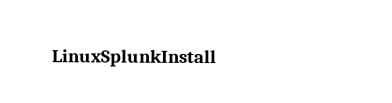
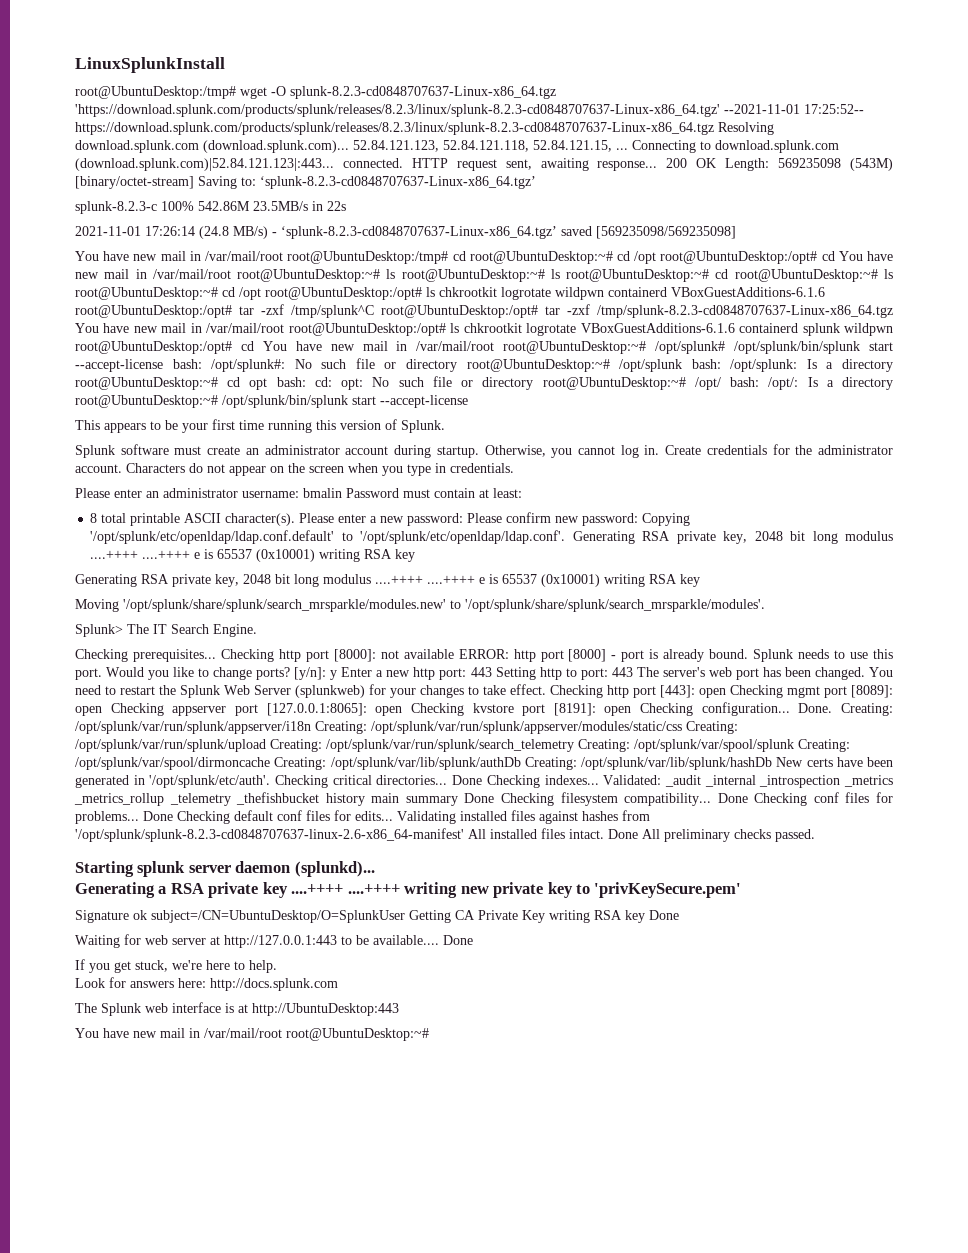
(217, 58) none -> [75,86,556,99] [75,104,864,117] [75,122,774,135] [75,140,839,153] [75,158,893,171] [75,176,536,189] [75,201,346,214] [75,226,736,239] [75,251,893,264] [75,269,893,282] [75,287,825,300] [75,304,893,318] [75,323,893,336] [75,341,893,354] [75,358,893,372] [75,376,894,390] [75,395,468,408] [75,419,445,433] [75,444,893,458] [75,463,514,476] [75,488,522,498] [90,512,691,526] [90,530,894,544] [90,549,416,562] [75,574,700,587] [75,599,765,612] [75,624,257,637] [75,649,894,662] [75,667,893,680] [75,684,893,698] [75,702,893,716] [75,721,738,734] [75,739,850,752] [75,757,893,770] [75,775,894,788] [74,792,893,806] [75,810,650,824] [75,828,815,842] [75,861,375,877] [75,882,742,898] [75,910,679,923] [75,934,473,948] [75,959,277,973] [75,977,338,991] [75,1002,399,1016] [75,1028,429,1041] // root@UbuntuDesktop:/tmp# wget -O splunk-8.2.3-cd0848707637-Linux-x86_64.tgz 'https://download.splunk.com/products/splunk/releases/8.2.3/linux/splunk-8.2.3-cd0848707637-Linux-x86_64.tgz' --2021-11-01 17:25:52-- https://download.splunk.com/products/splunk/releases/8.2.3/linux/splunk-8.2.3-cd0848707637-Linux-x86_64.tgz Resolving download.splunk.com (download.splunk.com)... 52.84.121.123, 52.84.121.118, 52.84.121.15, ... Connecting to download.splunk.com (download.splunk.com)|52.84.121.123|:443... connected. HTTP request sent, awaiting response... 200 OK Length: 569235098 (543M) [binary/octet-stream] Saving to: ‘splunk-8.2.3-cd0848707637-Linux-x86_64.tgz’ // splunk-8.2.3-c 100% 542.86M 23.5MB/s in 22s // 2021-11-01 17:26:14 (24.8 MB/s) - ‘splunk-8.2.3-cd0848707637-Linux-x86_64.tgz’ saved [569235098/569235098] // You have new mail in /var/mail/root root@UbuntuDesktop:/tmp# cd root@UbuntuDesktop:~# cd /opt root@UbuntuDesktop:/opt# cd You have new mail in /var/mail/root root@UbuntuDesktop:~# ls root@UbuntuDesktop:~# ls root@UbuntuDesktop:~# cd root@UbuntuDesktop:~# ls root@UbuntuDesktop:~# cd /opt root@UbuntuDesktop:/opt# ls chkrootkit logrotate wildpwn containerd VBoxGuestAdditions-6.1.6 root@UbuntuDesktop:/opt# tar -zxf /tmp/splunk^C root@UbuntuDesktop:/opt# tar -zxf /tmp/splunk-8.2.3-cd0848707637-Linux-x86_64.tgz You have new mail in /var/mail/root root@UbuntuDesktop:/opt# ls chkrootkit logrotate VBoxGuestAdditions-6.1.6 containerd splunk wildpwn root@UbuntuDesktop:/opt# cd You have new mail in /var/mail/root root@UbuntuDesktop:~# /opt/splunk# /opt/splunk/bin/splunk start --accept-license bash: /opt/splunk#: No such file or directory root@UbuntuDesktop:~# /opt/splunk bash: /opt/splunk: Is a directory root@UbuntuDesktop:~# cd opt bash: cd: opt: No such file or directory root@UbuntuDesktop:~# /opt/ bash: /opt/: Is a directory root@UbuntuDesktop:~# /opt/splunk/bin/splunk start --accept-license // This appears to be your first time running this version of Splunk. // Splunk software must create an administrator account during startup. Otherwise, you cannot log in. Create credentials for the administrator account. Characters do not appear on the screen when you type in credentials. // Please enter an administrator username: bmalin Password must contain at least: // 8 total printable ASCII character(s). Please enter a new password: Please confirm new password: Copying '/opt/splunk/etc/openldap/ldap.conf.default' to '/opt/splunk/etc/openldap/ldap.conf'. Generating RSA private key, 2048 bit long modulus ....++++ ....++++ e is 65537 (0x10001) writing RSA key // Generating RSA private key, 2048 bit long modulus ....++++ ....++++ e is 65537 (0x10001) writing RSA key // Moving '/opt/splunk/share/splunk/search_mrsparkle/modules.new' to '/opt/splunk/share/splunk/search_mrsparkle/modules'. // Splunk> The IT Search Engine. // Checking prerequisites... Checking http port [8000]: not available ERROR: http port [8000] - port is already bound. Splunk needs to use this port. Would you like to change ports? [y/n]: y Enter a new http port: 443 Setting http to port: 443 The server's web port has been changed. You need to restart the Splunk Web Server (splunkweb) for your changes to take effect. Checking http port [443]: open Checking mgmt port [8089]: open Checking appserver port [127.0.0.1:8065]: open Checking kvstore port [8191]: open Checking configuration... Done. Creating: /opt/splunk/var/run/splunk/appserver/i18n Creating: /opt/splunk/var/run/splunk/appserver/modules/static/css Creating: /opt/splunk/var/run/splunk/upload Creating: /opt/splunk/var/run/splunk/search_telemetry Creating: /opt/splunk/var/spool/splunk Creating: /opt/splunk/var/spool/dirmoncache Creating: /opt/splunk/var/lib/splunk/authDb Creating: /opt/splunk/var/lib/splunk/hashDb New certs have been generated in '/opt/splunk/etc/auth'. Checking critical directories... Done Checking indexes... Validated: _audit _internal _introspection _metrics _metrics_rollup _telemetry _thefishbucket history main summary Done Checking filesystem compatibility... Done Checking conf files for problems... Done Checking default conf files for edits... Validating installed files against hashes from '/opt/splunk/splunk-8.2.3-cd0848707637-linux-2.6-x86_64-manifest' All installed files intact. Done All preliminary checks passed. // Starting splunk server daemon (splunkd)... // Generating a RSA private key ....++++ ....++++ writing new private key to 'privKeySecure.pem' // Signature ok subject=/CN=UbuntuDesktop/O=SplunkUser Getting CA Private Key writing RSA key Done // Waiting for web server at http://127.0.0.1:443 to be available.... Done // If you get stuck, we're here to help. // Look for answers here: http://docs.splunk.com // The Splunk web interface is at http://UbuntuDesktop:443 // You have new mail in /var/mail/root root@UbuntuDesktop:~#

